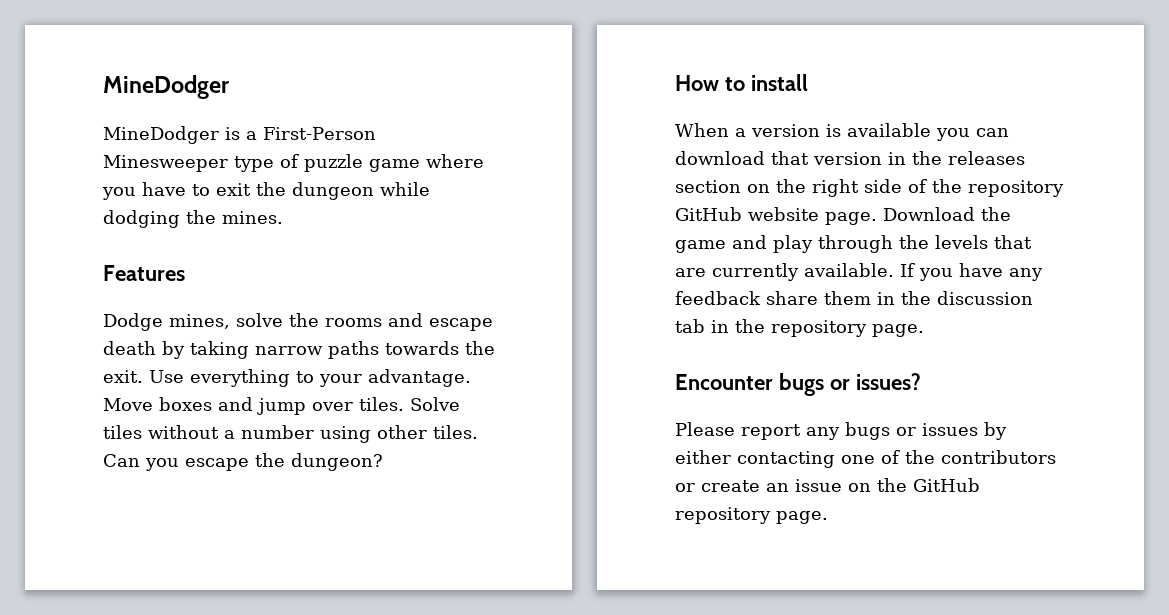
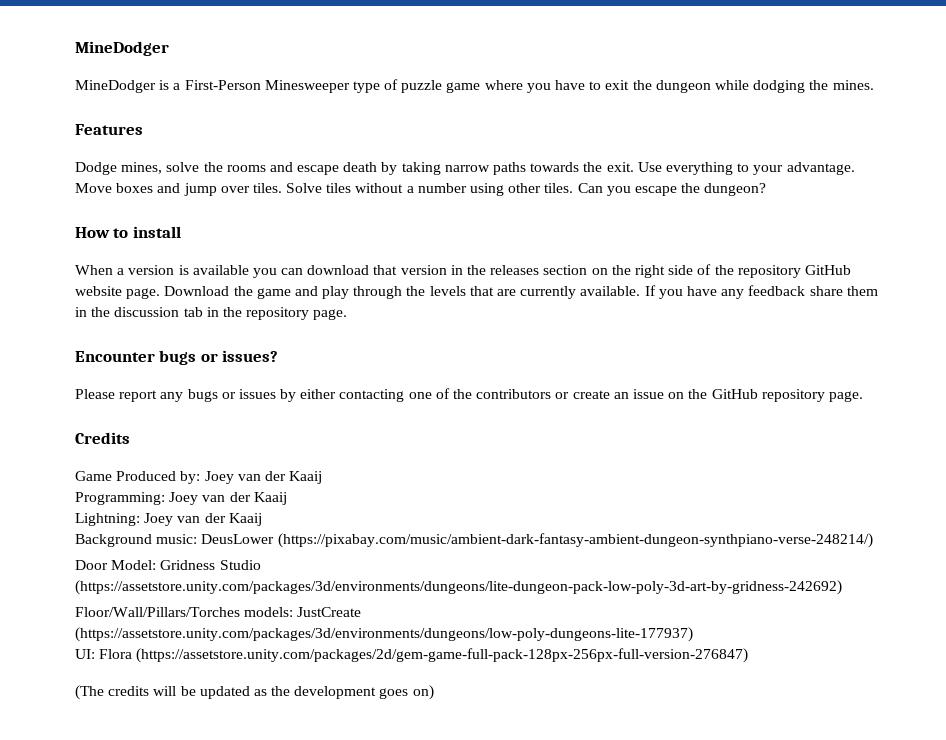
(828, 517) none -> [75,432,130,444] [75,471,323,484] [75,492,287,505] [75,513,262,526] [75,533,873,548] [75,560,261,570] [75,580,842,595] [75,607,362,617] [75,627,693,642] [75,648,749,663] [75,685,434,700] // Credits // Game Produced by: Joey van der Kaaij // Programming: Joey van der Kaaij // Lightning: Joey van der Kaaij // Background music: DeusLower (https://pixabay.com/music/ambient-dark-fantasy-ambient-dungeon-synthpiano-verse-248214/) // Door Model: Gridness Studio (https://assetstore.unity.com/packages/3d/environments/dungeons/lite-dungeon-pack-low-poly-3d-art-by-gridness-242692) // Floor/Wall/Pillars/Torches models: JustCreate (https://assetstore.unity.com/packages/3d/environments/dungeons/low-poly-dungeons-lite-177937) // UI: Flora (https://assetstore.unity.com/packages/2d/gem-game-full-pack-128px-256px-full-version-276847) // (The credits will be updated as the development goes on)

